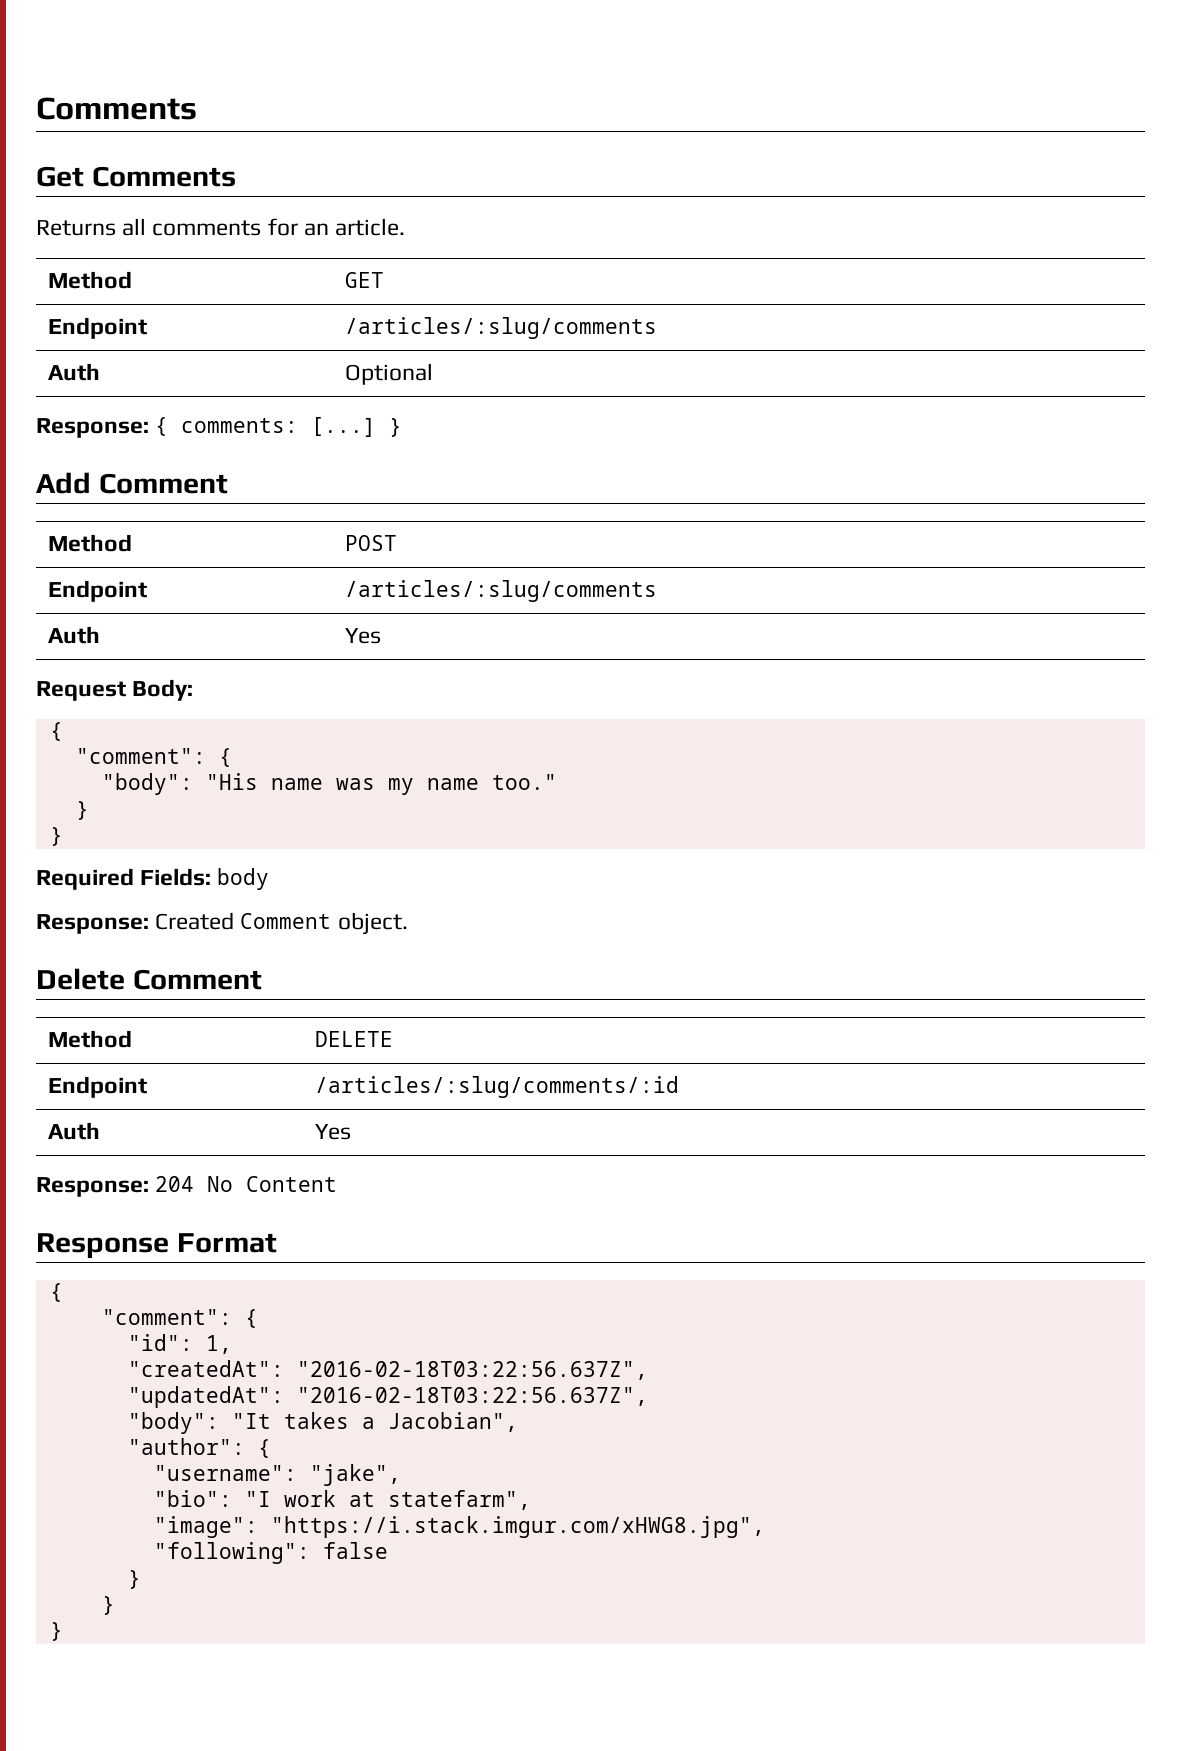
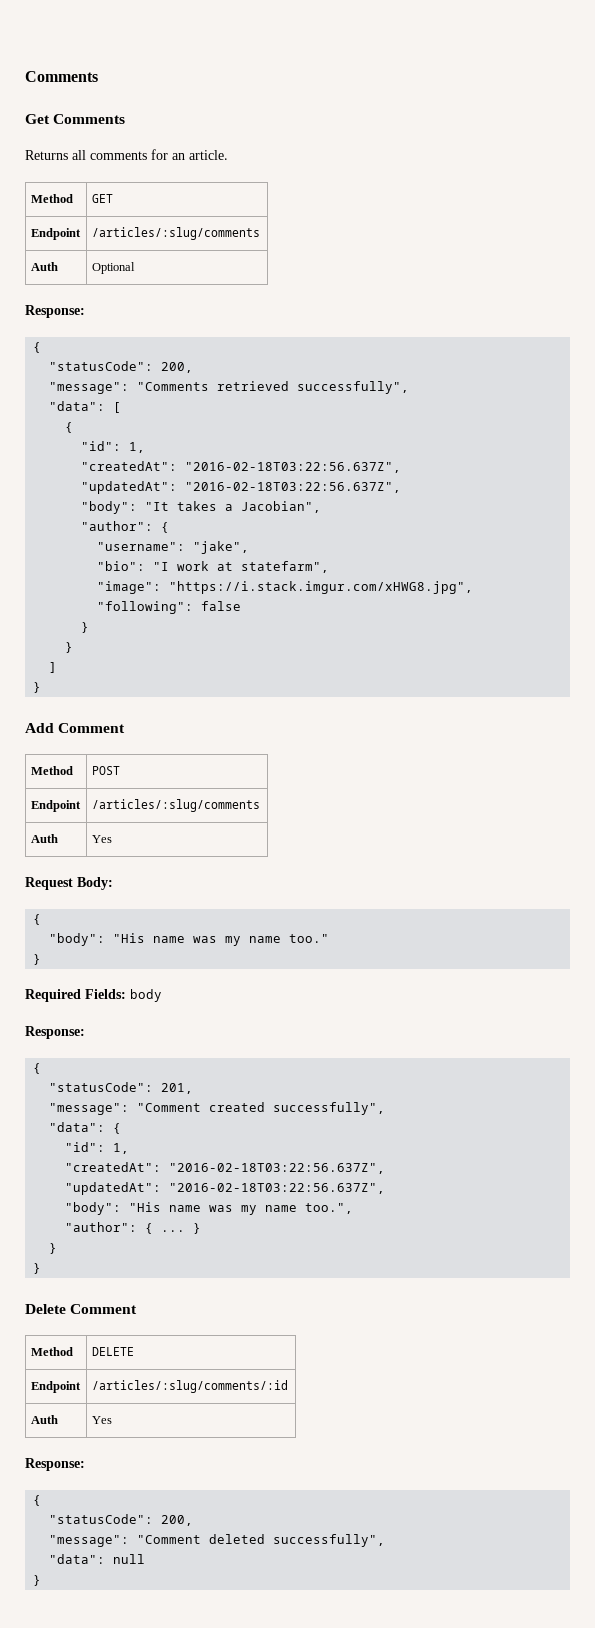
[155,417,403,437] [36,472,228,494] [47,534,132,552] [344,535,397,551] [47,580,147,602] [344,580,657,602] [47,626,100,644] [344,628,381,644] [36,679,194,701] [49,722,63,741] [75,748,232,767] [101,773,557,795] [75,801,89,820] [49,827,63,846] [36,868,270,890] [36,912,408,935] [36,968,262,990] [47,1030,132,1048] [314,1031,393,1047] [47,1076,147,1098] [314,1076,679,1098] [47,1122,100,1140] [314,1124,351,1140] [36,1176,338,1197] [36,1233,277,1259] [49,1283,63,1302] [101,1309,232,1325] { comments: [...] } // Add Comment // Method | POST // Endpoint | /articles/:slug/comments // Auth | Yes // Request Body: // { // "comment": { // "body": "His name was my name too." // } // } // Required Fields: body // Response: Created Comment object. // Delete Comment // Method | DELETE // Endpoint | /articles/:slug/comments/:id // Auth | Yes // Response: 204 No Content // Response Format // { // "comment": -> [33,342,42,353] [49,361,194,373] [49,381,410,394] [49,401,122,413] // { // "statusCode": 200, // "message": "Comments retrieved successfully", // "data": [ //
[49,1622,63,1641] // } -> [49,662,58,673] [33,682,42,693] [25,723,126,733] [30,766,73,775] [91,766,120,775] [30,800,81,812] [91,799,260,812] [30,834,58,843] [91,835,112,843] [25,877,113,890] [33,914,42,925] [49,933,330,946] [33,954,42,965] [25,989,162,1002] [25,1026,85,1039] [33,1063,42,1074] [49,1082,194,1094] [49,1102,386,1115] [49,1122,122,1134] [65,1142,130,1154] [65,1162,386,1174] [65,1182,386,1195] [65,1202,354,1215] [65,1222,202,1234] [49,1243,58,1254] [33,1263,42,1274] [25,1304,138,1314] [30,1347,73,1356] [91,1347,134,1356] [30,1381,81,1393] [91,1380,288,1393] [30,1415,58,1424] [91,1416,112,1424] [25,1458,85,1471] [33,1495,42,1506] [49,1514,194,1526] [49,1534,386,1547] [49,1554,146,1564] [33,1575,42,1586] // ] // } // Add Comment // Method | POST // Endpoint | /articles/:slug/comments // Auth | Yes // Request Body: // { // "body": "His name was my name too." // } // Required Fields: body // Response: // { // "statusCode": 201, // "message": "Comment created successfully", // "data": { // "id": 1, // "createdAt": "2016-02-18T03:22:56.637Z", // "updatedAt": "2016-02-18T03:22:56.637Z", // "body": "His name was my name too.", // "author": { ... } // } // } // Delete Comment // Method | DELETE // Endpoint | /articles/:slug/comments/:id // Auth | Yes // Response: // { // "statusCode": 200, // "message": "Comment deleted successfully", // "data": null // }

